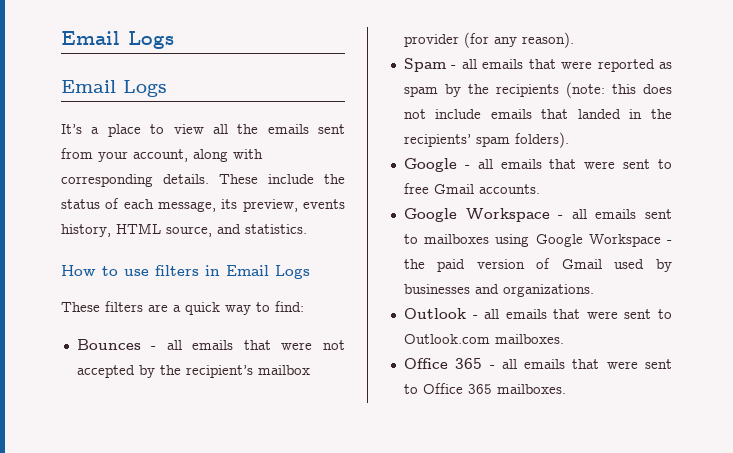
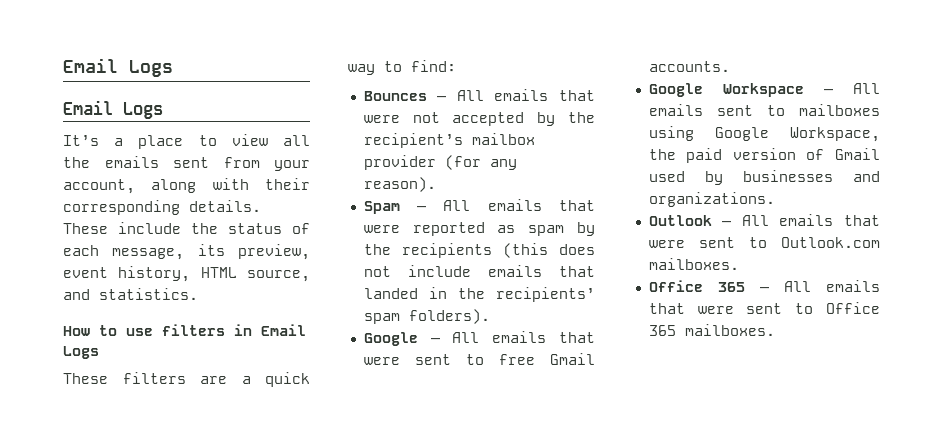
(263, 154) none -> [265,178,310,190] their
[303,199,345,209] events -> [63,267,108,278] event
[151,340,182,350] - all -> [437,90,484,101] — All
[451,59,477,69] - all -> [417,200,471,211] — All
[565,82,636,98] (note: this -> [502,243,548,258] (this
[464,159,493,169] - all -> [430,332,480,343] — All
[558,209,587,219] - all -> [823,83,880,94] — All
[588,234,672,247] Workspace - -> [790,127,880,142] Workspace,
[472,309,500,319] - all -> [722,215,769,226] — All
[489,359,517,369] - all -> [759,281,811,292] — All

